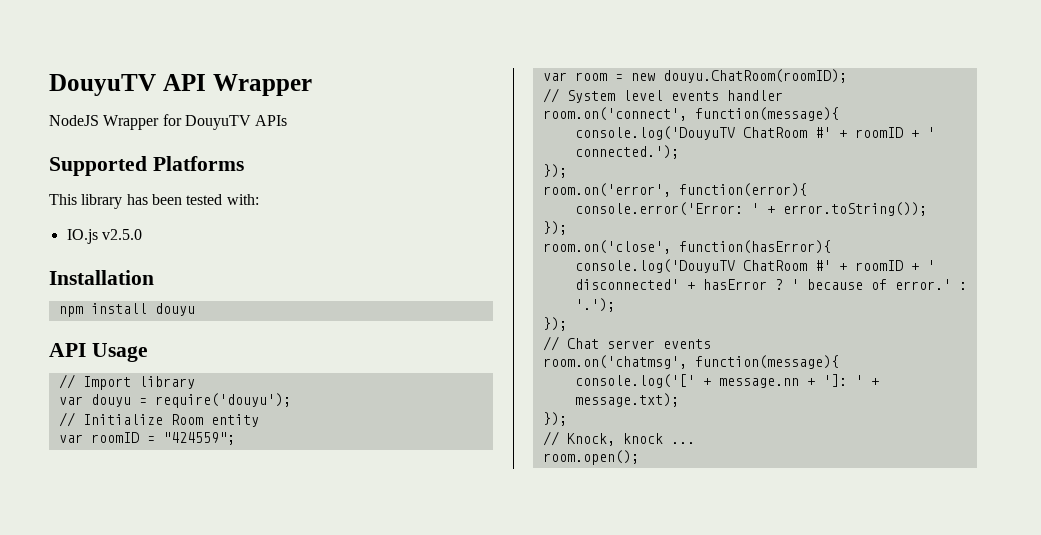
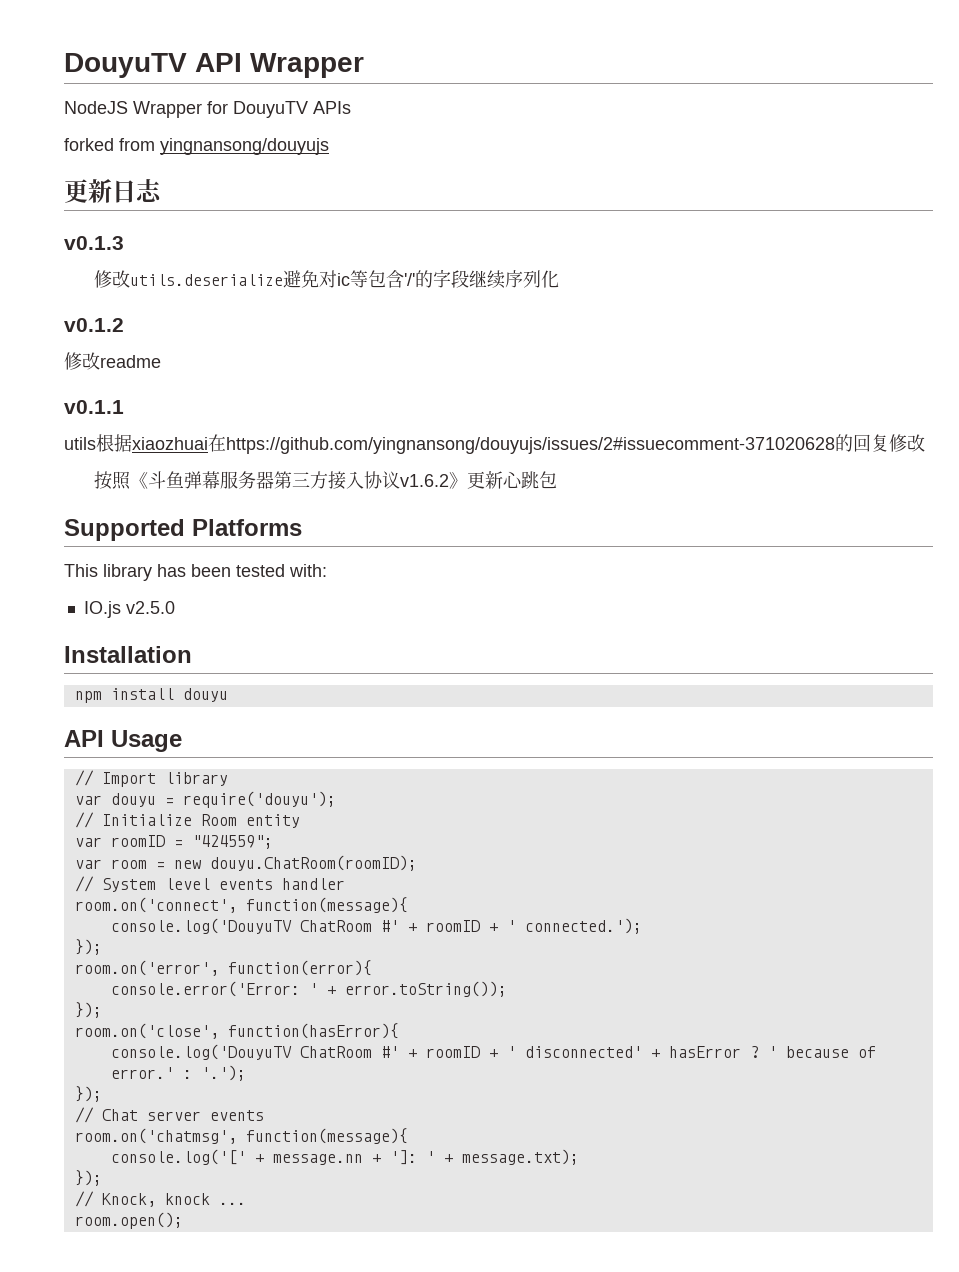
(288, 120) none -> [64,138,329,155] [64,179,162,203] [64,236,124,250] [94,269,560,289] [64,318,124,332] [64,352,161,370] [64,400,124,414] [64,434,925,454] [94,471,558,490] // forked from yingnansong/douyujs // 更新日志 // v0.1.3 // 修改utils.deserialize避免对ic等包含'/'的字段继续序列化 // v0.1.2 // 修改readme // v0.1.1 // utils根据xiaozhuai在https://github.com/yingnansong/douyujs/issues/2#issuecomment-371020628的回复修改 // 按照《斗鱼弹幕服务器第三方接入协议v1.6.2》更新心跳包

